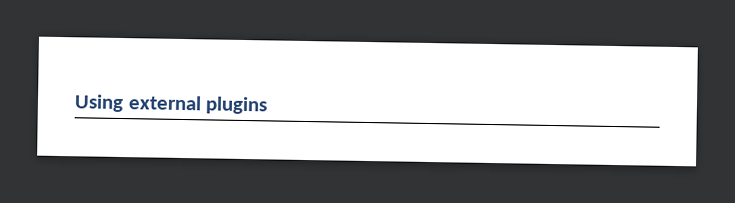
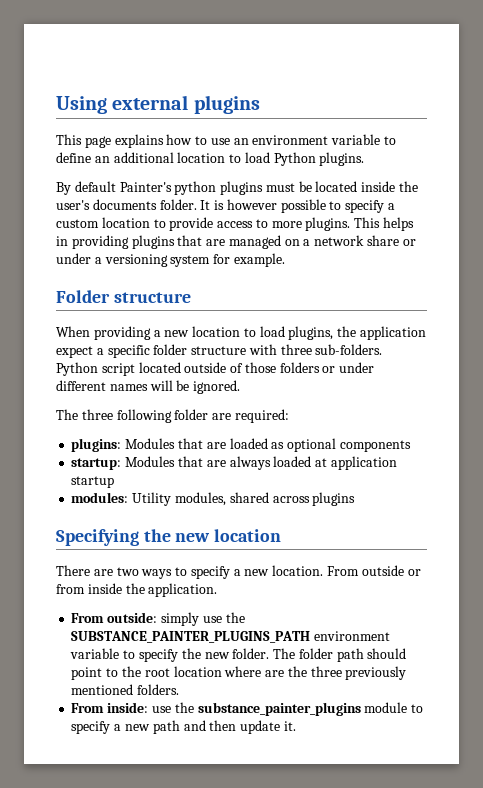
(269, 105) none -> [56,134,397,148] [56,152,365,166] [56,181,419,195] [56,199,396,213] [56,217,415,231] [56,235,416,249] [56,253,285,267] [56,290,191,303] [56,326,427,340] [56,344,383,358] [56,362,375,376] [56,380,241,394] [56,409,289,423] [71,438,411,452] [71,456,397,470] [71,476,115,488] [71,492,356,506] [56,529,282,546] [56,565,421,579] [56,583,218,597] [71,612,245,626] [71,631,391,643] [70,648,407,662] [71,666,407,680] [71,684,180,695] [71,702,424,716] [71,720,296,734] // This page explains how to use an environment variable to define an additional location to load Python plugins. // By default Painter's python plugins must be located inside the user's documents folder. It is however possible to specify a custom location to provide access to more plugins. This helps in providing plugins that are managed on a network share or under a versioning system for example. // Folder structure // When providing a new location to load plugins, the application expect a specific folder structure with three sub-folders. Python script located outside of those folders or under different names will be ignored. // The three following folder are required: // plugins: Modules that are loaded as optional components // startup: Modules that are always loaded at application startup // modules: Utility modules, shared across plugins // Specifying the new location // There are two ways to specify a new location. From outside or from inside the application. // From outside: simply use the SUBSTANCE_PAINTER_PLUGINS_PATH environment variable to specify the new folder. The folder path should point to the root location where are the three previously mentioned folders. // From inside: use the substance_painter_plugins module to specify a new path and then update it.

